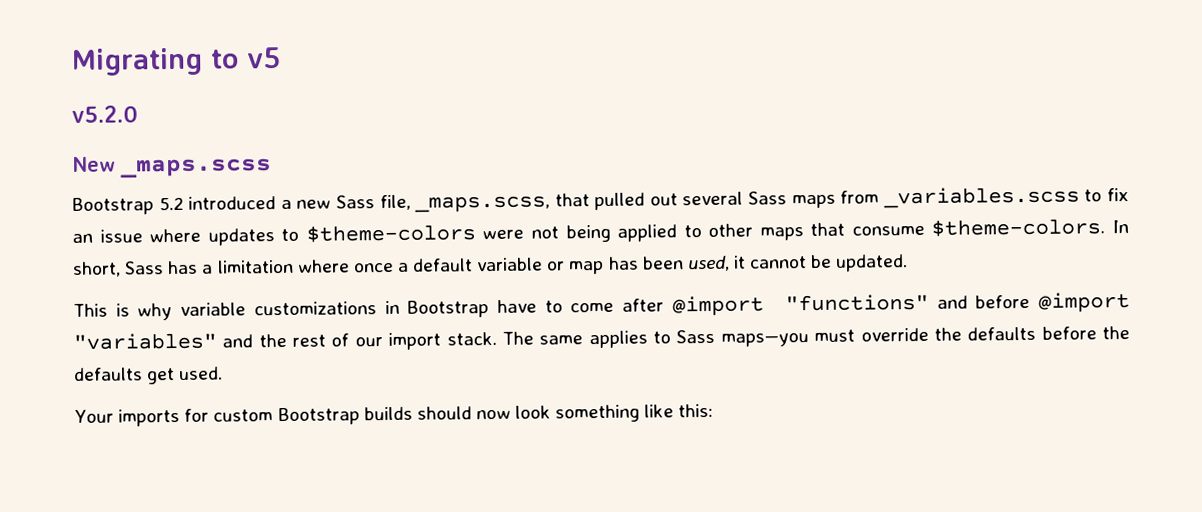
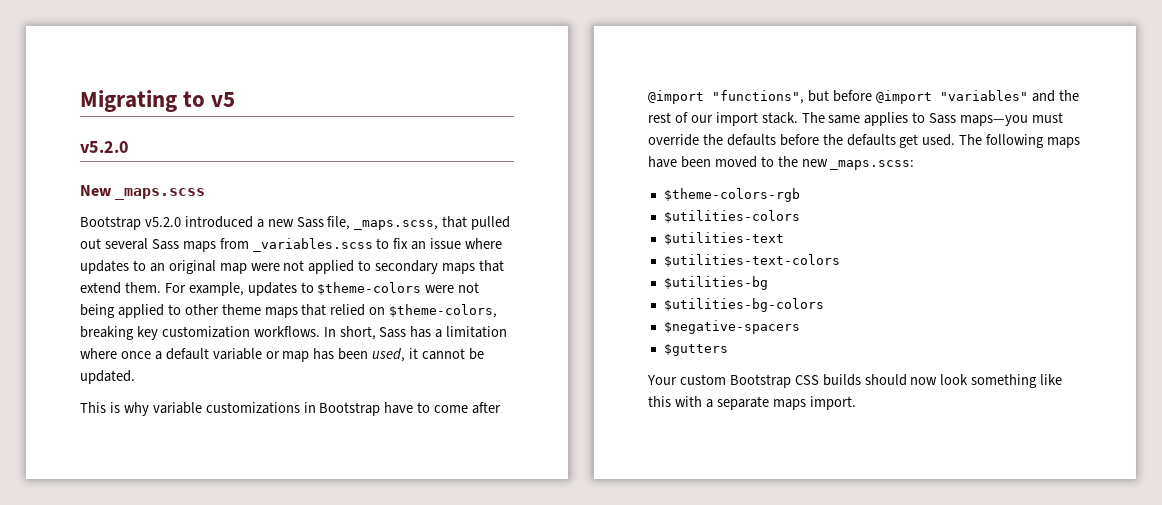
[158,196,184,211] 5.2 -> [144,217,181,227] v5.2.0
(300, 235) none -> [149,260,505,274] [80,282,314,296] an original map were not applied to secondary maps that extend them. For example, updates to
[759,218,1106,241] maps that consume $theme-colors. -> [221,304,498,318] [80,326,320,340] theme maps that relied on $theme-colors, breaking key customization workflows.
[784,293,968,312] "functions" and -> [712,90,829,104] "functions", but
(224, 373) none -> [959,134,1081,148] [648,156,915,170] [663,188,800,202] [663,210,800,223] [663,232,784,245] [663,254,840,267] [663,276,768,290] [663,298,824,312] [663,320,800,334] [663,344,728,356] The following maps have been moved to the new _maps.scss: // $theme-colors-rgb // $utilities-colors // $utilities-text // $utilities-text-colors // $utilities-bg // $utilities-bg-colors // $negative-spacers // $gutters
[118,408,210,427] imports for -> (677, 380) none
(360, 416) none -> [794,375,819,385] CSS
[678,403,714,418] this: -> [648,396,856,410] this with a separate maps import.

